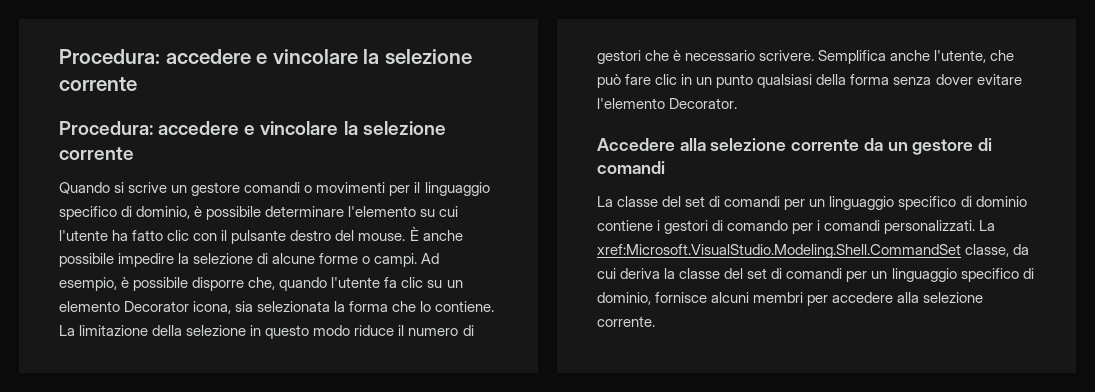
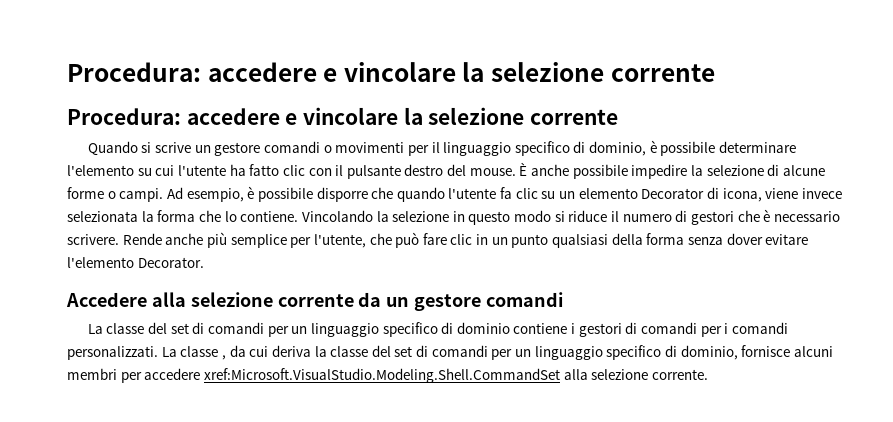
[248,277,276,290] che, -> [371,187,394,199] che
[193,301,254,314] icona, sia -> [706,187,842,202] di icona, viene invece
[59,325,183,336] La limitazione della -> [301,210,389,222] Vincolando la
(351, 330) none -> [554,211,565,222] si
[818,50,931,64] Semplifica anche -> [122,232,312,248] Rende anche più semplice per
[978,138,993,151] di -> (482, 302) none
[727,220,789,231] comando -> [641,322,698,334] comandi
[597,244,1010,258] xref:Microsoft.VisualStudio.Modeling.Shell.CommandSet classe, -> [180,346,226,360] classe ,
(894, 297) none -> [203,368,560,383] xref:Microsoft.VisualStudio.Modeling.Shell.CommandSet

